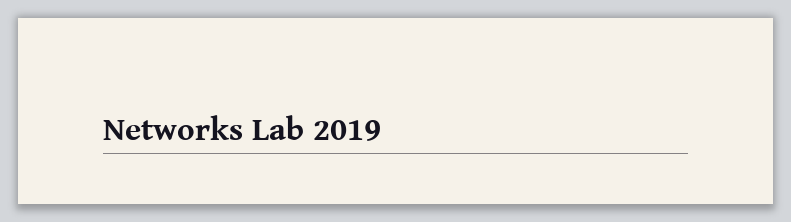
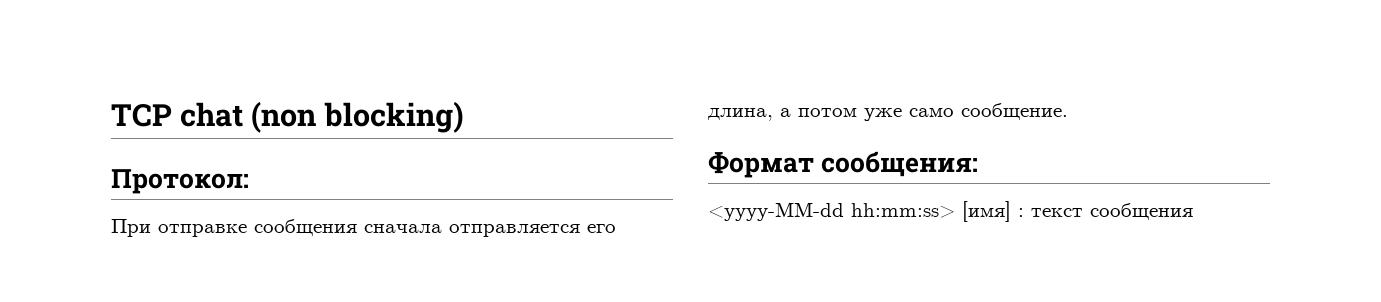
[103,115,381,141] Networks Lab 2019 -> [111,102,464,133] [111,169,249,194] [111,219,616,237] [708,103,1068,121] [708,151,979,178] [708,201,1193,222] TCP chat (non blocking) // Протокол: // При отправке сообщения сначала отправляется его длина, а потом уже само сообщение. // Формат сообщения: // <yyyy-MM-dd hh:mm:ss> [имя] : текст сообщения

